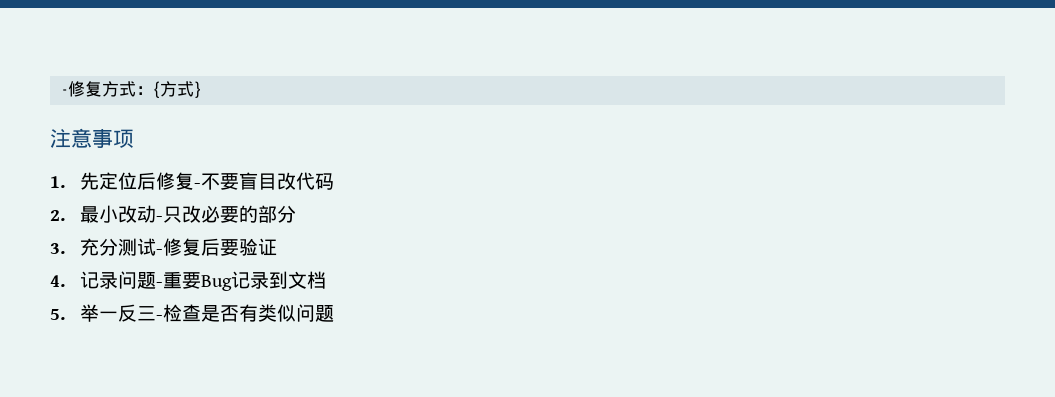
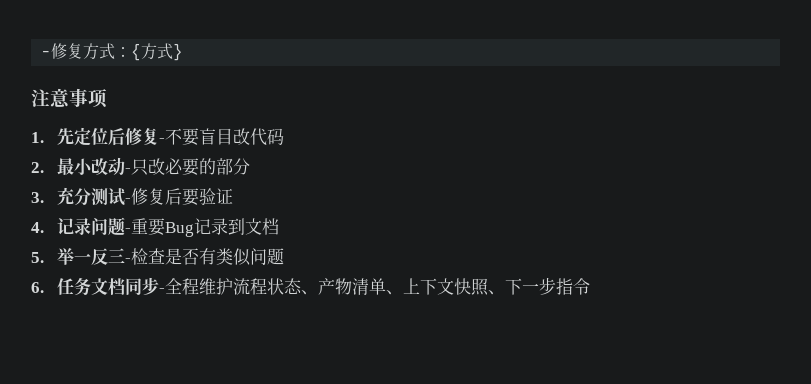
(334, 313) none -> [31,277,590,296] // 6.任务文档同步-全程维护流程状态、产物清单、上下文快照、下一步指令

